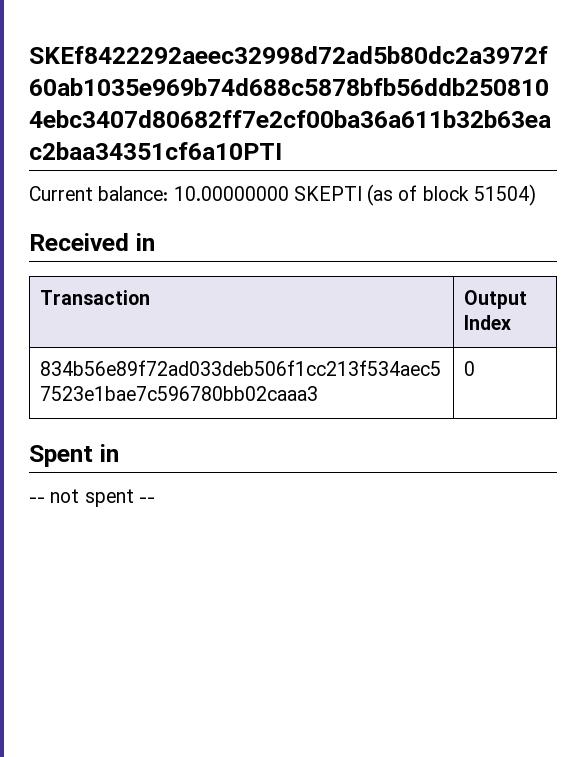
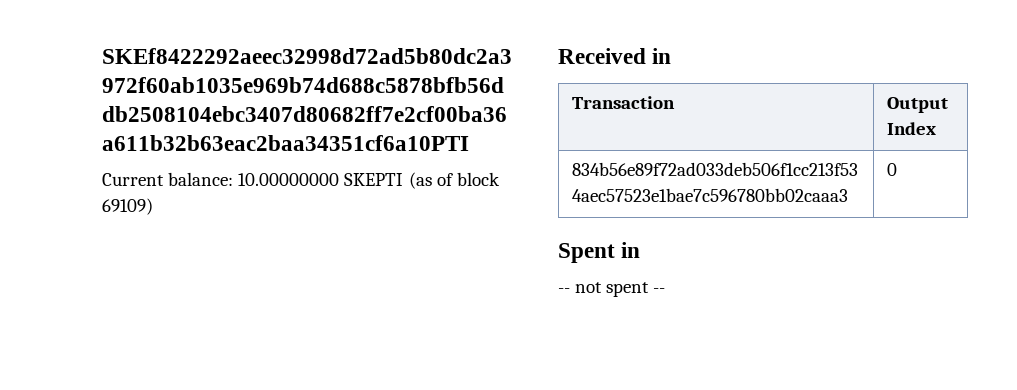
[473,184,536,206] 51504) -> [102,198,153,215] 69109)

